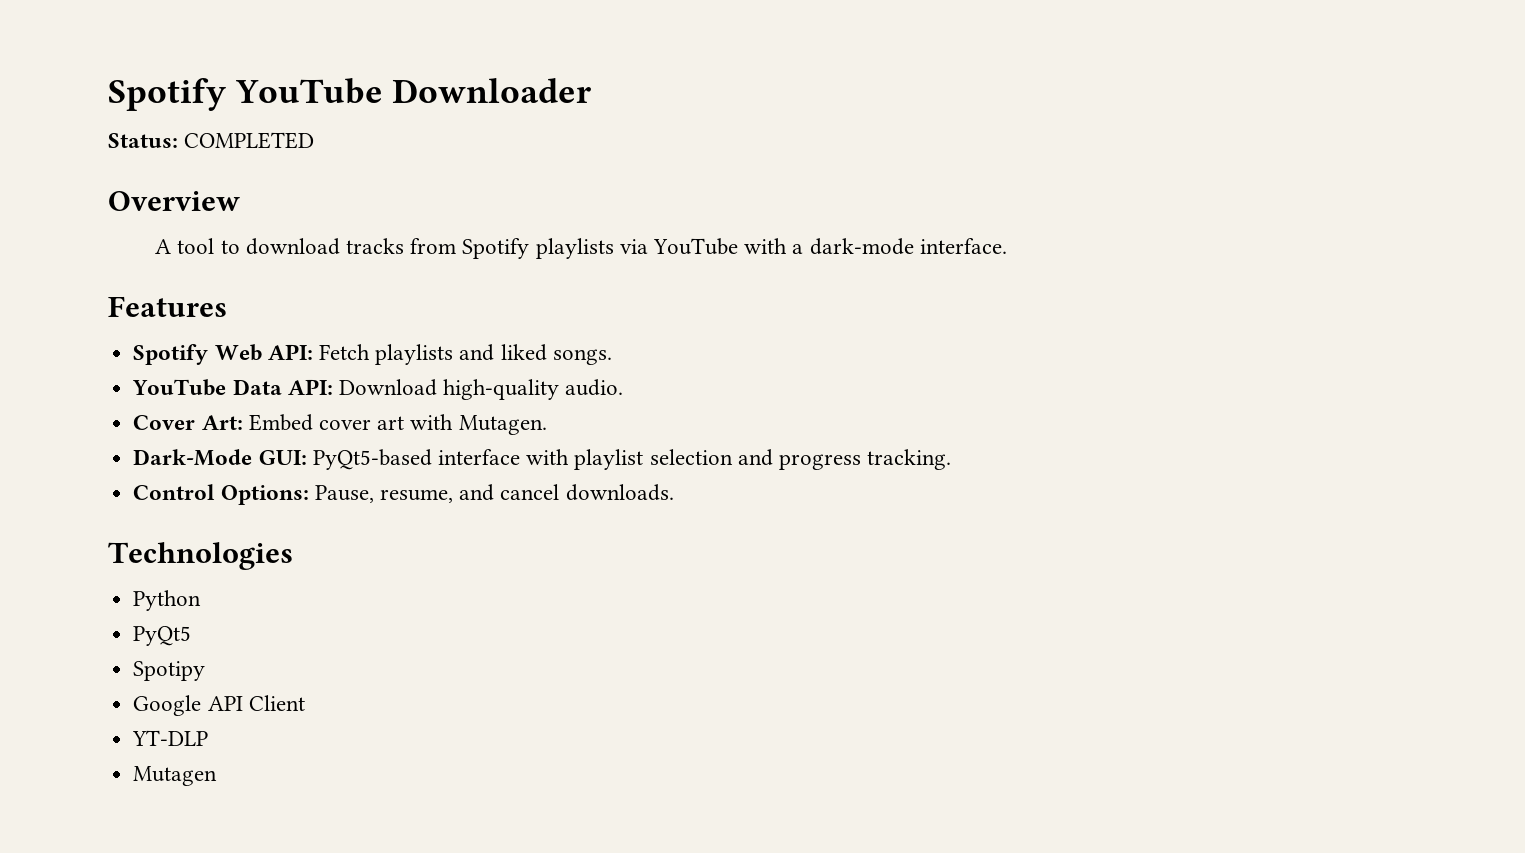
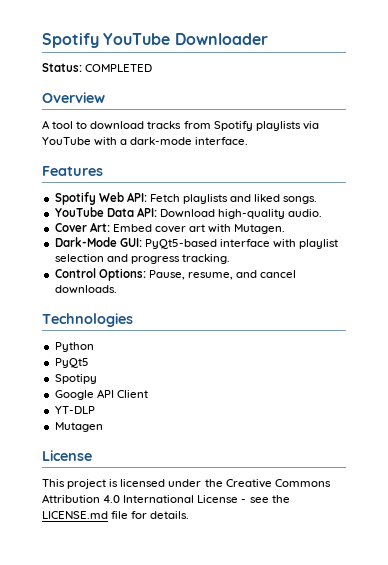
(218, 776) none -> [42,450,92,461] [42,479,331,489] [42,494,290,503] [42,511,190,519] // License // This project is licensed under the Creative Commons Attribution 4.0 International License - see the LICENSE.md file for details.

